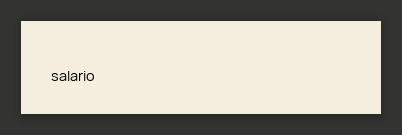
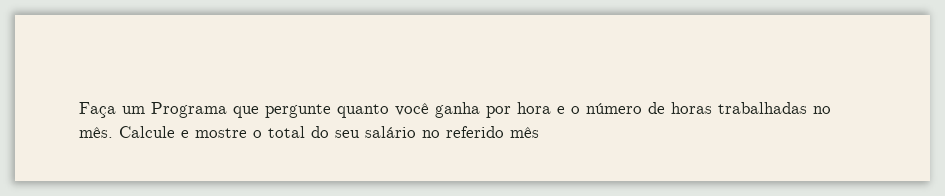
[51,71,95,81] salario -> [79,102,831,118] [79,126,539,138] Faça um Programa que pergunte quanto você ganha por hora e o número de horas trabalhadas no mês. Calcule e mostre o total do seu salário no referido mês

